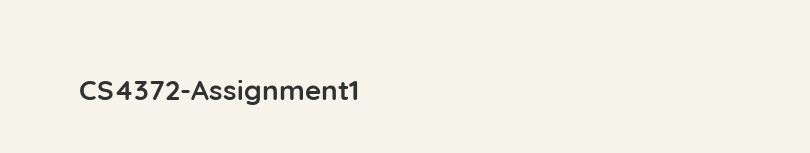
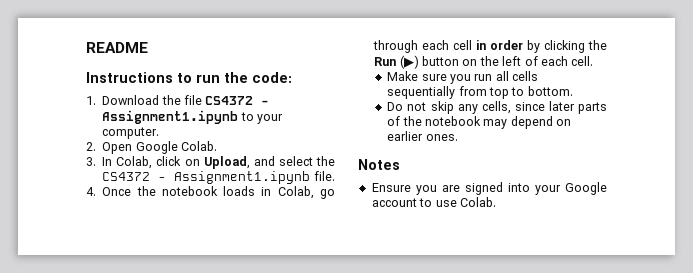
[79,79,359,105] CS4372-Assignment1 -> [86,42,148,53] [86,72,292,83] [86,95,270,105] [102,110,283,124] [102,127,160,139] [86,141,217,154] [86,156,335,169] [102,171,335,184] [86,186,335,199] [373,40,607,53] [374,55,594,69] [387,71,539,84] [387,86,573,99] [387,101,607,114] [387,116,572,129] [387,131,458,141] [358,159,400,170] [371,182,607,195] [371,197,496,207] README // Instructions to run the code: // 1. Download the file CS4372 - Assignment1.ipynb to your computer. // 2. Open Google Colab. // 3. In Colab, click on Upload, and select the CS4372 - Assignment1.ipynb file. // 4. Once the notebook loads in Colab, go through each cell in order by clicking the Run (▶) button on the left of each cell. // Make sure you run all cells sequentially from top to bottom. // Do not skip any cells, since later parts of the notebook may depend on earlier ones. // Notes // Ensure you are signed into your Google account to use Colab.

